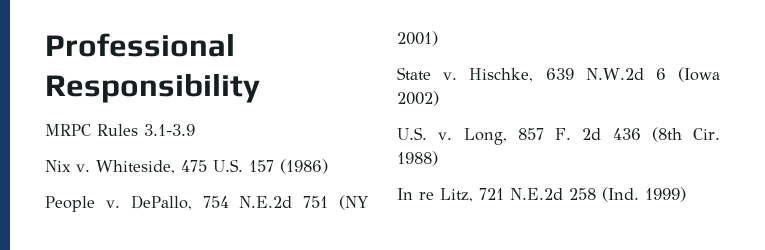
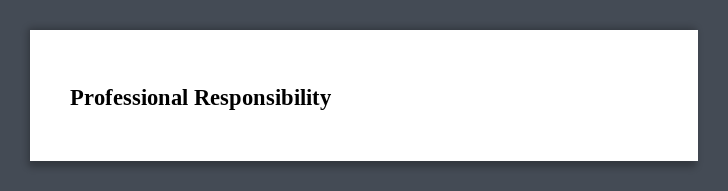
[45,124,195,136] [45,159,328,174] [45,195,368,212] [397,31,438,46] [397,67,720,82] [397,91,439,106] [397,127,721,145] [397,151,438,166] [397,187,686,202] // MRPC Rules 3.1-3.9 // Nix v. Whiteside, 475 U.S. 157 (1986) // People v. DePallo, 754 N.E.2d 751 (NY 2001) // State v. Hischke, 639 N.W.2d 6 (Iowa 2002) // U.S. v. Long, 857 F. 2d 436 (8th Cir. 1988) // In re Litz, 721 N.E.2d 258 (Ind. 1999) -> (333, 99) none

